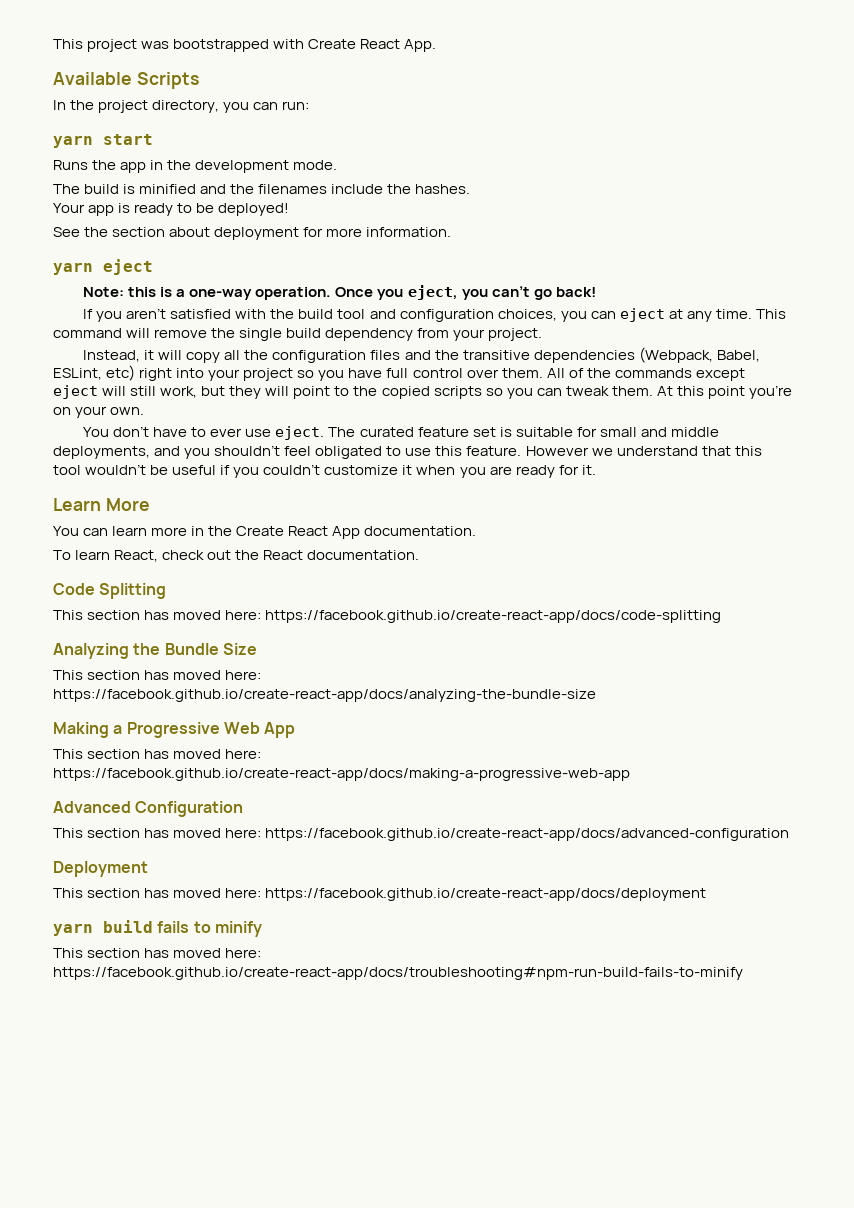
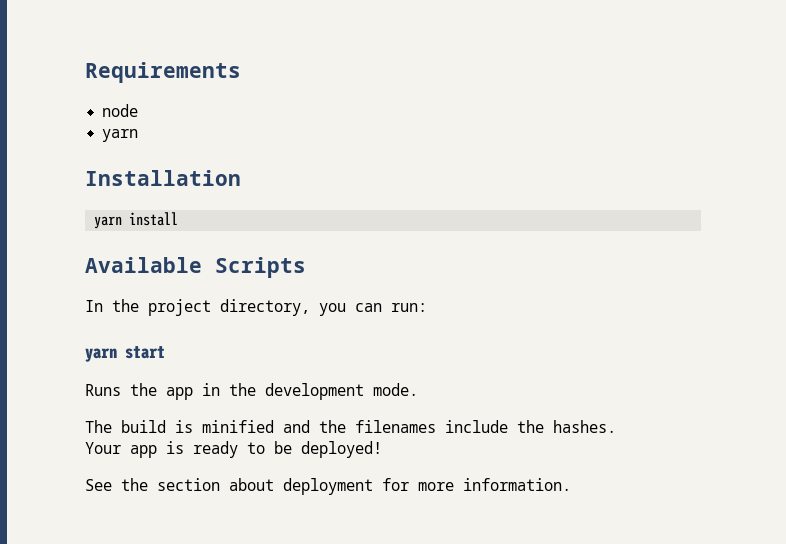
[53,39,437,52] This project was bootstrapped with Create React App. -> [85,62,241,83] [102,104,139,117] [102,129,139,142] [85,170,241,186] [94,212,179,229] Requirements // node // yarn // Installation // yarn install
[53,259,153,275] [83,285,596,300] [83,308,786,322] [53,328,543,341] [83,347,760,363] [53,365,745,381] [53,385,792,399] [53,406,145,418] [83,426,719,440] [53,445,762,459] [53,464,596,478] [53,498,150,511] [53,526,477,539] [53,550,420,562] [53,583,167,599] [53,610,722,623] [53,643,257,659] [53,670,262,680] [53,689,596,702] [53,722,296,738] [53,749,262,759] [53,768,630,781] [53,801,244,817] [53,828,790,841] [53,861,148,877] [53,888,707,901] [53,920,262,937] [53,948,262,958] [53,967,743,980] // yarn eject // Note: this is a one-way operation. Once you eject, you can’t go back! // If you aren’t satisfied with the build tool and configuration choices, you can eject at any time. This command will remove the single build dependency from your project. // Instead, it will copy all the configuration files and the transitive dependencies (Webpack, Babel, ESLint, etc) right into your project so you have full control over them. All of the commands except eject will still work, but they will point to the copied scripts so you can tweak them. At this point you’re on your own. // You don’t have to ever use eject. The curated feature set is suitable for small and middle deployments, and you shouldn’t feel obligated to use this feature. However we understand that this tool wouldn’t be useful if you couldn’t customize it when you are ready for it. // Learn More // You can learn more in the Create React App documentation. // To learn React, check out the React documentation. // Code Splitting // This section has moved here: https://facebook.github.io/create-react-app/docs/code-splitting // Analyzing the Bundle Size // This section has moved here: https://facebook.github.io/create-react-app/docs/analyzing-the-bundle-size // Making a Progressive Web App // This section has moved here: https://facebook.github.io/create-react-app/docs/making-a-progressive-web-app // Advanced Configuration // This section has moved here: https://facebook.github.io/create-react-app/docs/advanced-configuration // Deployment // This section has moved here: https://facebook.github.io/create-react-app/docs/deployment // yarn build fails to minify // This section has moved here: https://facebook.github.io/create-react-app/docs/troubleshooting#npm-run-build-fails-to-minify -> (571, 484) none

